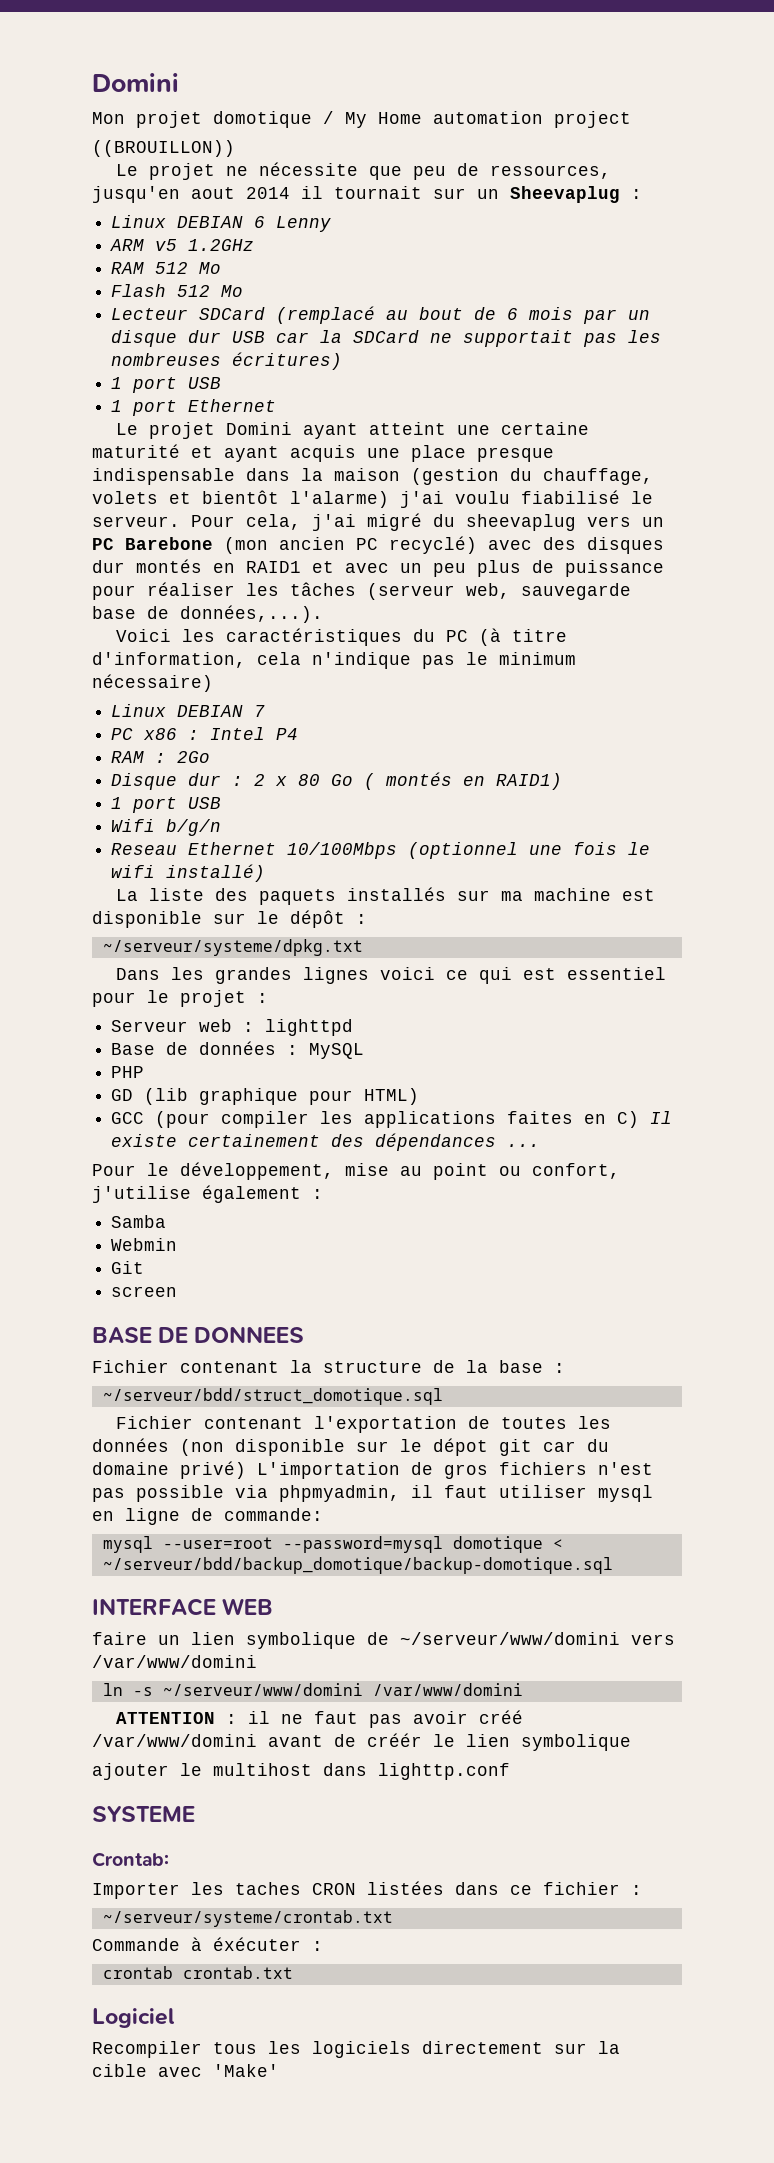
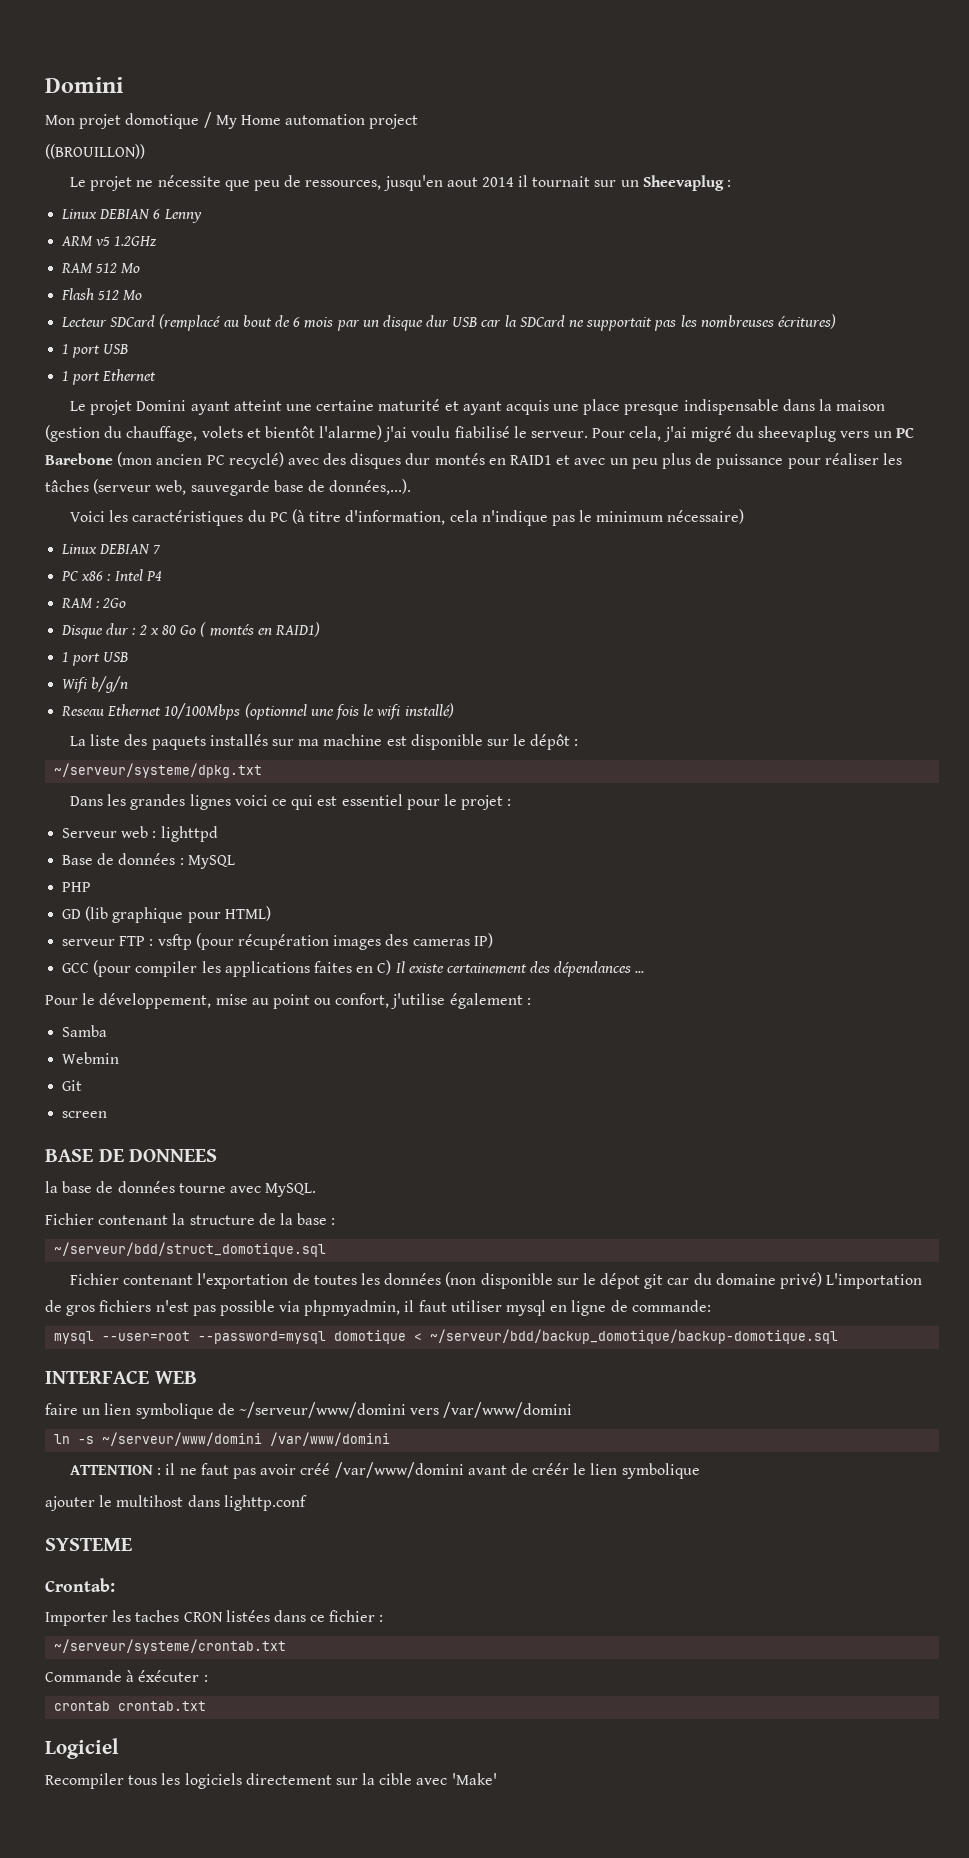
(420, 1096) none -> [62,933,493,950] // serveur FTP : vsftp (pour récupération images des cameras IP)
(305, 1334) none -> [45,1181,317,1197] // la base de données tourne avec MySQL.

